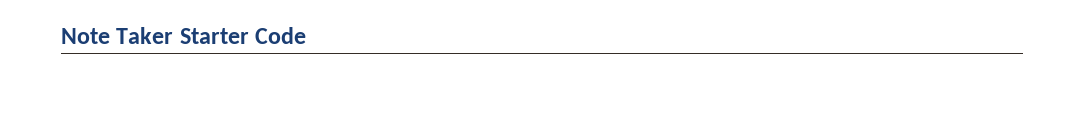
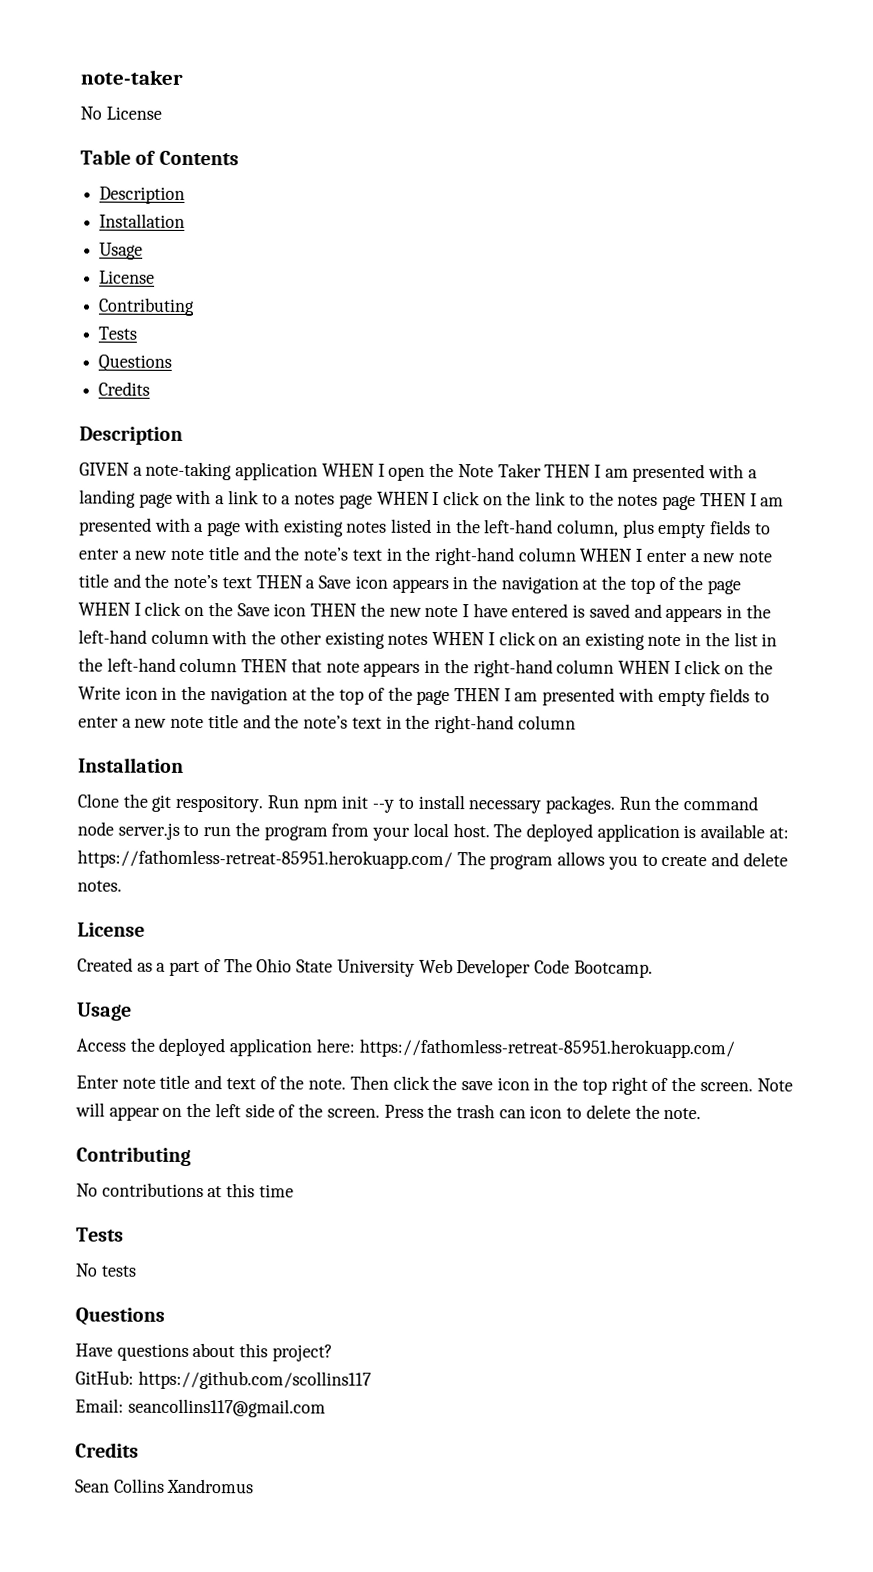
[61,27,307,44] Note Taker Starter Code -> [80,69,183,85] [80,106,162,120] [80,149,239,166] [99,186,186,204] [99,213,186,228] [99,242,144,260] [99,270,156,284] [98,297,196,316] [98,326,138,340] [98,354,173,372] [98,381,151,396] [79,426,183,445] [79,461,758,483] [79,489,785,511] [79,517,771,539] [78,546,773,566] [78,573,742,595] [78,601,771,623] [78,629,778,650] [78,657,773,678] [78,685,771,707] [78,714,576,734] [78,757,184,773] [77,793,759,814] [77,821,789,843] [77,849,788,870] [77,880,122,892] [77,922,145,937] [77,957,653,978] [77,1002,132,1021] [76,1037,735,1059] [76,1074,793,1095] [75,1102,702,1121] [76,1146,191,1166] [76,1182,294,1198] [76,1227,124,1242] [75,1263,136,1277] [75,1307,165,1326] [75,1342,333,1362] [75,1370,372,1390] [75,1398,326,1418] [75,1442,139,1458] [75,1478,255,1494] note-taker // No License // Table of Contents // Description // Installation // Usage // License // Contributing // Tests // Questions // Credits // Description // GIVEN a note-taking application WHEN I open the Note Taker THEN I am presented with a landing page with a link to a notes page WHEN I click on the link to the notes page THEN I am presented with a page with existing notes listed in the left-hand column, plus empty fields to enter a new note title and the note’s text in the right-hand column WHEN I enter a new note title and the note’s text THEN a Save icon appears in the navigation at the top of the page WHEN I click on the Save icon THEN the new note I have entered is saved and appears in the left-hand column with the other existing notes WHEN I click on an existing note in the list in the left-hand column THEN that note appears in the right-hand column WHEN I click on the Write icon in the navigation at the top of the page THEN I am presented with empty fields to enter a new note title and the note’s text in the right-hand column // Installation // Clone the git respository. Run npm init --y to install necessary packages. Run the command node server.js to run the program from your local host. The deployed application is available at: https://fathomless-retreat-85951.herokuapp.com/ The program allows you to create and delete notes. // License // Created as a part of The Ohio State University Web Developer Code Bootcamp. // Usage // Access the deployed application here: https://fathomless-retreat-85951.herokuapp.com/ // Enter note title and text of the note. Then click the save icon in the top right of the screen. Note will appear on the left side of the screen. Press the trash can icon to delete the note. // Contributing // No contributions at this time // Tests // No tests // Questions // Have questions about this project? // GitHub: https://github.com/scollins117 // Email: seancollins117@gmail.com // Credits // Sean Collins Xandromus

